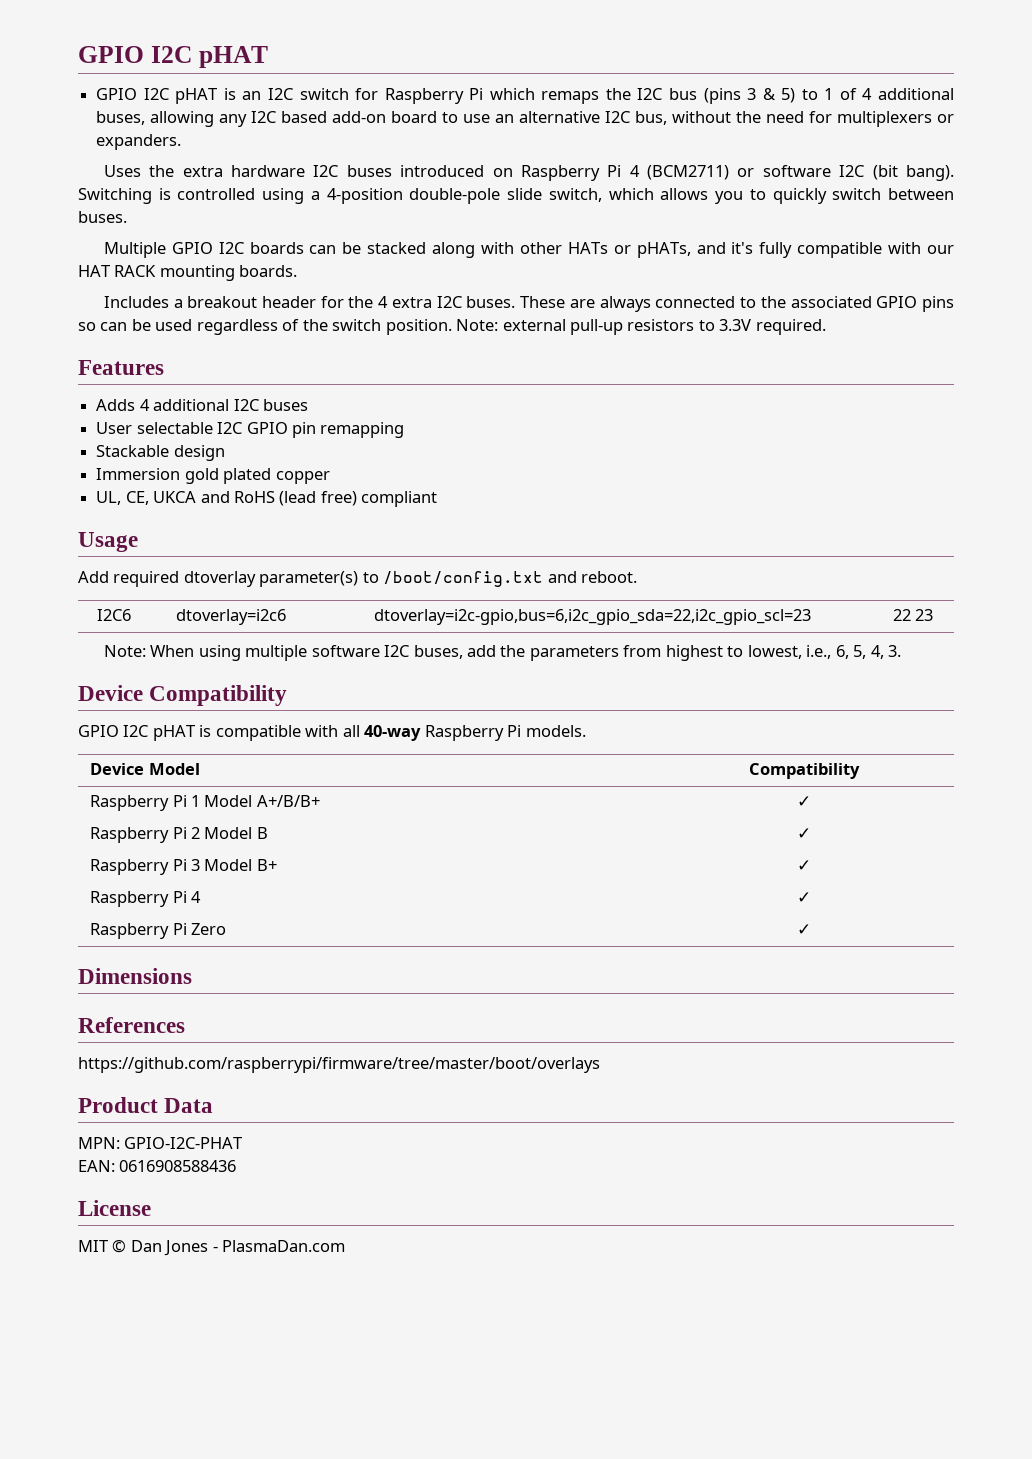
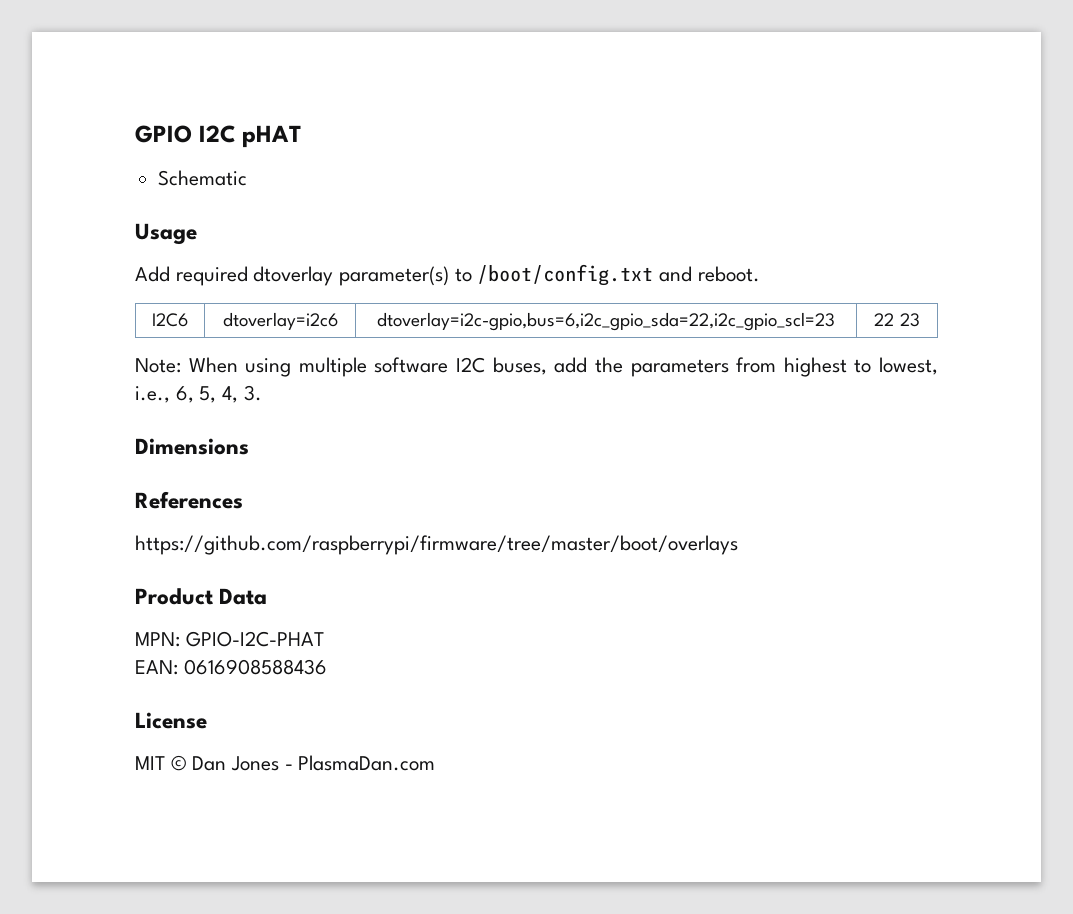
[96,88,955,104] [96,111,955,127] [96,134,182,150] [103,165,955,181] [78,188,955,204] [78,211,127,223] [103,242,955,258] [78,265,298,281] [103,296,954,312] [78,319,826,335] [78,360,164,375] [96,399,308,411] [96,422,405,438] [96,445,225,461] [96,468,330,484] [96,491,438,507] GPIO I2C pHAT is an I2C switch for Raspberry Pi which remaps the I2C bus (pins 3 & 5) to 1 of 4 additional buses, allowing any I2C based add-on board to use an alternative I2C bus, without the need for multiplexers or expanders. // Uses the extra hardware I2C buses introduced on Raspberry Pi 4 (BCM2711) or software I2C (bit bang). Switching is controlled using a 4-position double-pole slide switch, which allows you to quickly switch between buses. // Multiple GPIO I2C boards can be stacked along with other HATs or pHATs, and it's fully compatible with our HAT RACK mounting boards. // Includes a breakout header for the 4 extra I2C buses. These are always connected to the associated GPIO pins so can be used regardless of the switch position. Note: external pull-up resistors to 3.3V required. // Features // Adds 4 additional I2C buses // User selectable I2C GPIO pin remapping // Stackable design // Immersion gold plated copper // UL, CE, UKCA and RoHS (lead free) compliant -> [158,170,248,186] Schematic
[78,685,288,706] [78,725,586,741] [90,763,200,775] [748,763,860,779] [90,795,320,811] [796,796,811,807] [90,827,268,843] [796,828,811,839] [90,859,277,875] [796,860,811,871] [90,891,201,907] [796,892,811,903] [90,923,226,939] [796,924,811,935] // Device Compatibility // GPIO I2C pHAT is compatible with all 40-way Raspberry Pi models. // Device Model | Compatibility // Raspberry Pi 1 Model A+/B/B+ | ✓ // Raspberry Pi 2 Model B | ✓ // Raspberry Pi 3 Model B+ | ✓ // Raspberry Pi 4 | ✓ // Raspberry Pi Zero | ✓ -> (262, 393) none

